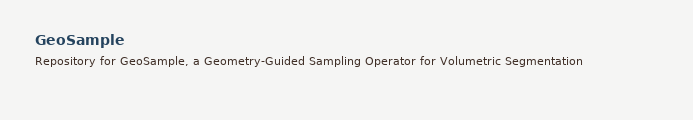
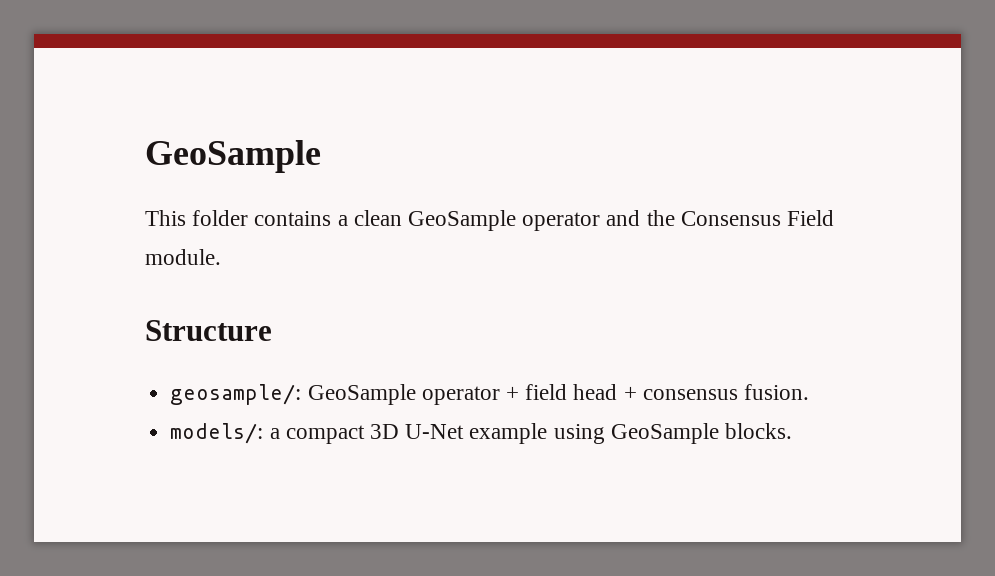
[35,56,583,67] Repository for GeoSample, a Geometry-Guided Sampling Operator for Volumetric Segmentation -> [145,210,835,231] [145,249,221,265] [145,320,272,341] [170,384,809,405] [170,423,792,444] This folder contains a clean GeoSample operator and the Consensus Field module. // Structure // geosample/: GeoSample operator + field head + consensus fusion. // models/: a compact 3D U-Net example using GeoSample blocks.

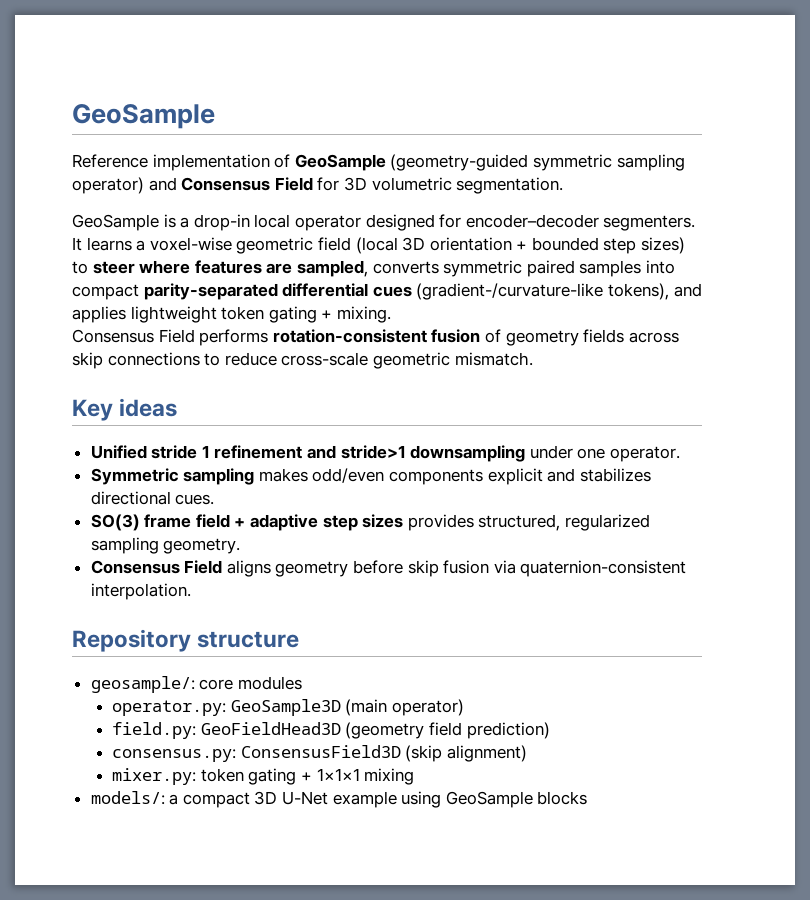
[145,210,835,231] [145,249,221,265] [145,320,272,341] [170,384,809,405] This folder contains a clean GeoSample operator and the Consensus Field module. // Structure // geosample/: GeoSample operator + field head + consensus fusion. -> [72,154,685,171] [72,177,564,194] [72,214,696,231] [72,237,686,254] [72,260,675,277] [72,283,702,300] [72,306,391,323] [72,329,679,346] [72,352,533,369] [72,398,178,421] [90,445,681,462] [90,468,651,485] [90,491,215,505] [90,514,651,531] [90,537,241,554] [90,560,687,577] [90,583,191,600] [72,629,300,652] [90,676,302,693] [112,699,464,716] [112,722,550,739] [112,745,527,762] [112,768,415,785] Reference implementation of GeoSample (geometry-guided symmetric sampling operator) and Consensus Field for 3D volumetric segmentation. // GeoSample is a drop-in local operator designed for encoder–decoder segmenters. It learns a voxel-wise geometric field (local 3D orientation + bounded step sizes) to steer where features are sampled, converts symmetric paired samples into compact parity-separated differential cues (gradient-/curvature-like tokens), and applies lightweight token gating + mixing. // Consensus Field performs rotation-consistent fusion of geometry fields across skip connections to reduce cross-scale geometric mismatch. // Key ideas // Unified stride 1 refinement and stride>1 downsampling under one operator. // Symmetric sampling makes odd/even components explicit and stabilizes directional cues. // SO(3) frame field + adaptive step sizes provides structured, regularized sampling geometry. // Consensus Field aligns geometry before skip fusion via quaternion-consistent interpolation. // Repository structure // geosample/: core modules // operator.py: GeoSample3D (main operator) // field.py: GeoFieldHead3D (geometry field prediction) // consensus.py: ConsensusField3D (skip alignment) // mixer.py: token gating + 1×1×1 mixing
[724,423,792,439] blocks. -> [537,791,588,805] blocks

